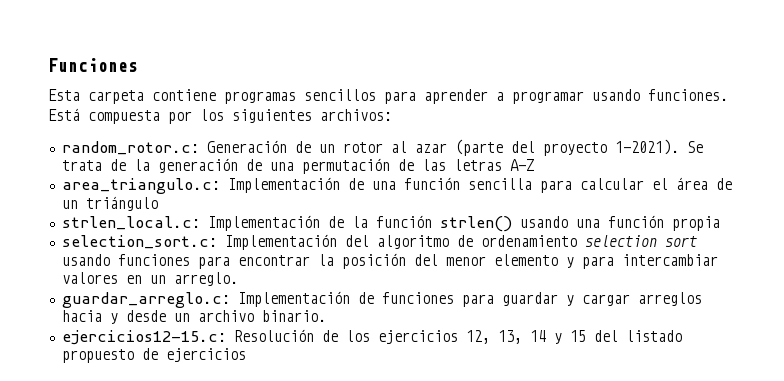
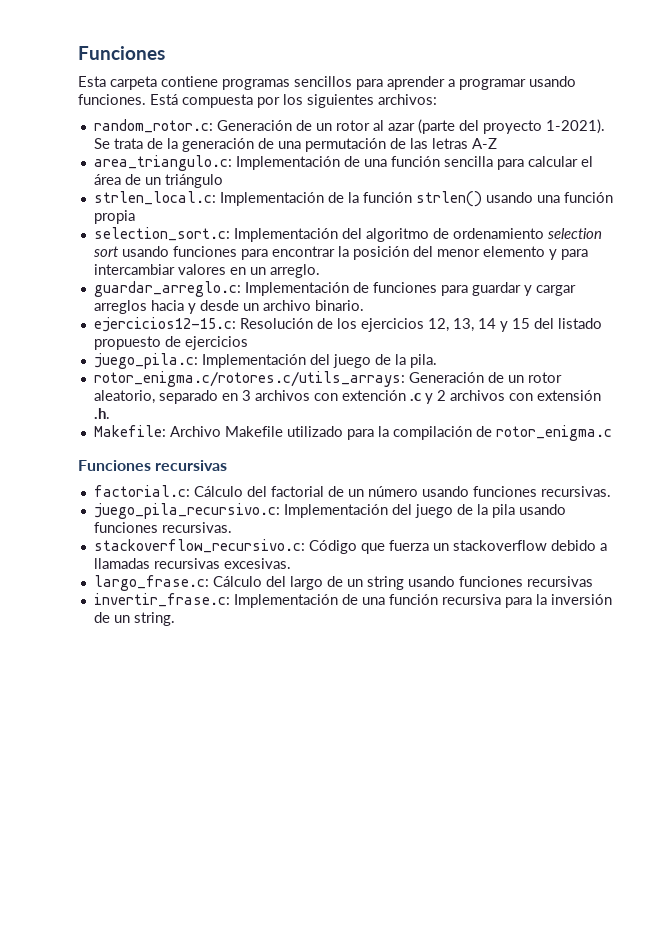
(246, 355) none -> [93,353,437,369] [93,371,562,387] [93,390,601,404] [93,408,110,419] [93,425,612,441] [78,460,228,471] [93,485,611,497] [93,503,566,519] [93,522,232,533] [93,539,607,554] [93,558,291,569] [93,575,593,591] [93,593,612,608] [93,612,175,626] // juego_pila.c: Implementación del juego de la pila. // rotor_enigma.c/rotores.c/utils_arrays: Generación de un rotor aleatorio, separado en 3 archivos con extención .c y 2 archivos con extensión .h. // Makefile: Archivo Makefile utilizado para la compilación de rotor_enigma.c // Funciones recursivas // factorial.c: Cálculo del factorial de un número usando funciones recursivas. // juego_pila_recursivo.c: Implementación del juego de la pila usando funciones recursivas. // stackoverflow_recursivo.c: Código que fuerza un stackoverflow debido a llamadas recursivas excesivas. // largo_frase.c: Cálculo del largo de un string usando funciones recursivas // invertir_frase.c: Implementación de una función recursiva para la inversión de un string.

